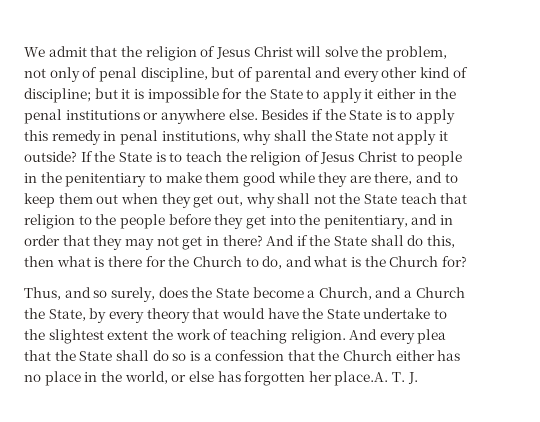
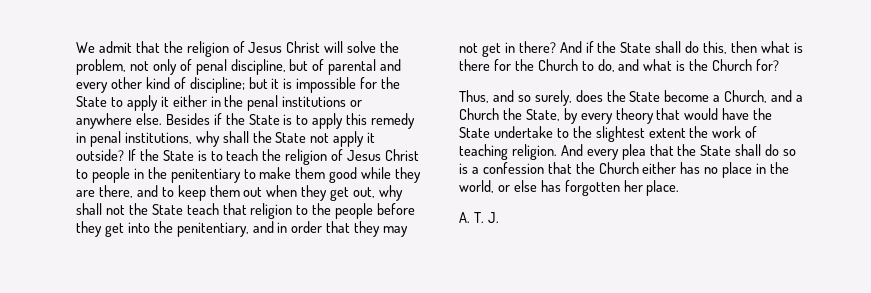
[334,371,389,386] place.A. -> [646,180,680,196] [459,212,470,223] place. // A.

